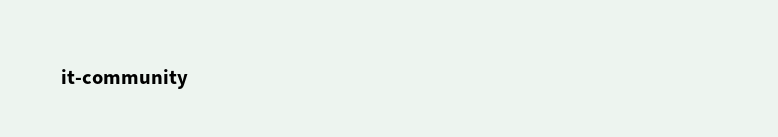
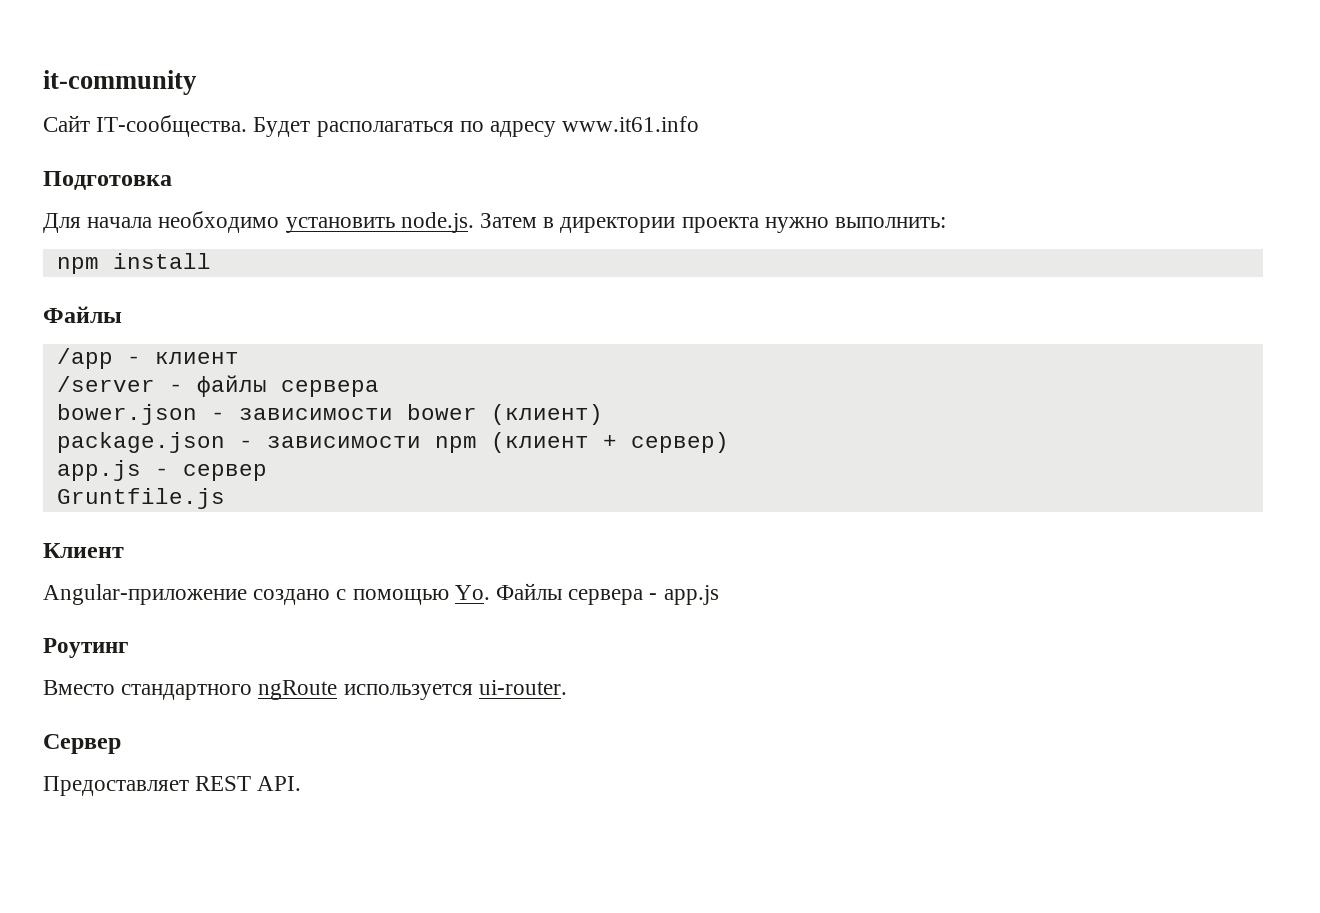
(188, 79) none -> [43,115,700,137] [43,171,172,190] [43,211,947,233] [56,253,211,274] [43,306,122,323] [56,348,239,369] [56,375,379,397] [56,404,603,425] [56,432,729,453] [56,460,267,481] [56,488,225,509] [43,543,124,558] [43,583,719,605] [43,638,128,658] [43,680,567,700] [43,734,121,754] [43,776,302,796] // Сайт IT-сообщества. Будет располагаться по адресу www.it61.info // Подготовка // Для начала необходимо установить node.js. Затем в директории проекта нужно выполнить: // npm install // Файлы // /app - клиент // /server - файлы сервера // bower.json - зависимости bower (клиент) // package.json - зависимости npm (клиент + сервер) // app.js - сервер // Gruntfile.js // Клиент // Angular-приложение создано с помощью Yo. Файлы сервера - app.js // Роутинг // Вместо стандартного ngRoute используется ui-router. // Сервер // Предоставляет REST API.

